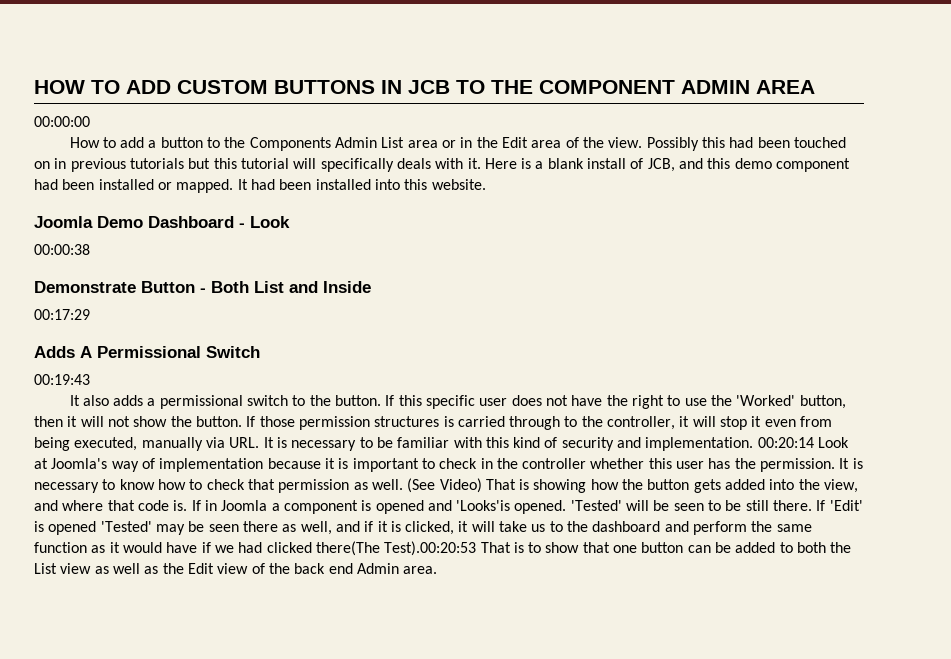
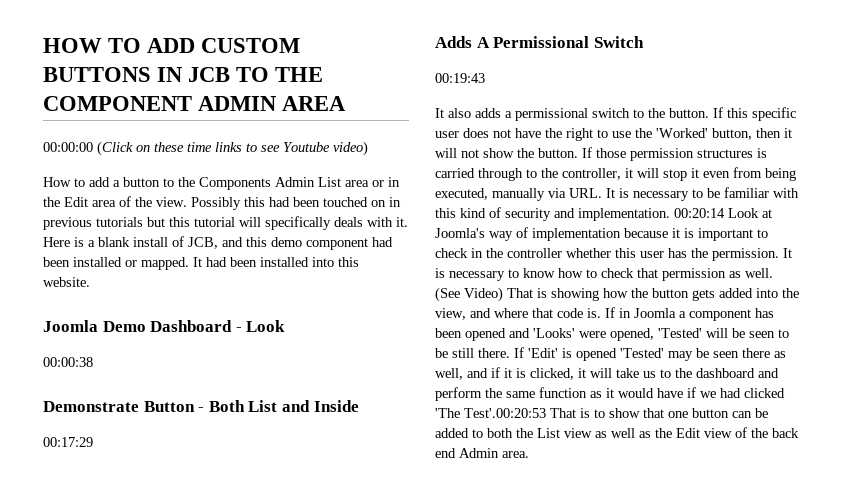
(90, 121) none -> [97,141,368,156] (Click on these time links to see Youtube video)
[361,500,567,514] is opened and 'Looks'is opened. -> [755,308,774,318] [435,328,654,341] has been opened and 'Looks' were opened,
[315,541,477,556] there(The Test).00:20:53 -> [435,408,546,418] 'The Test'.00:20:53

